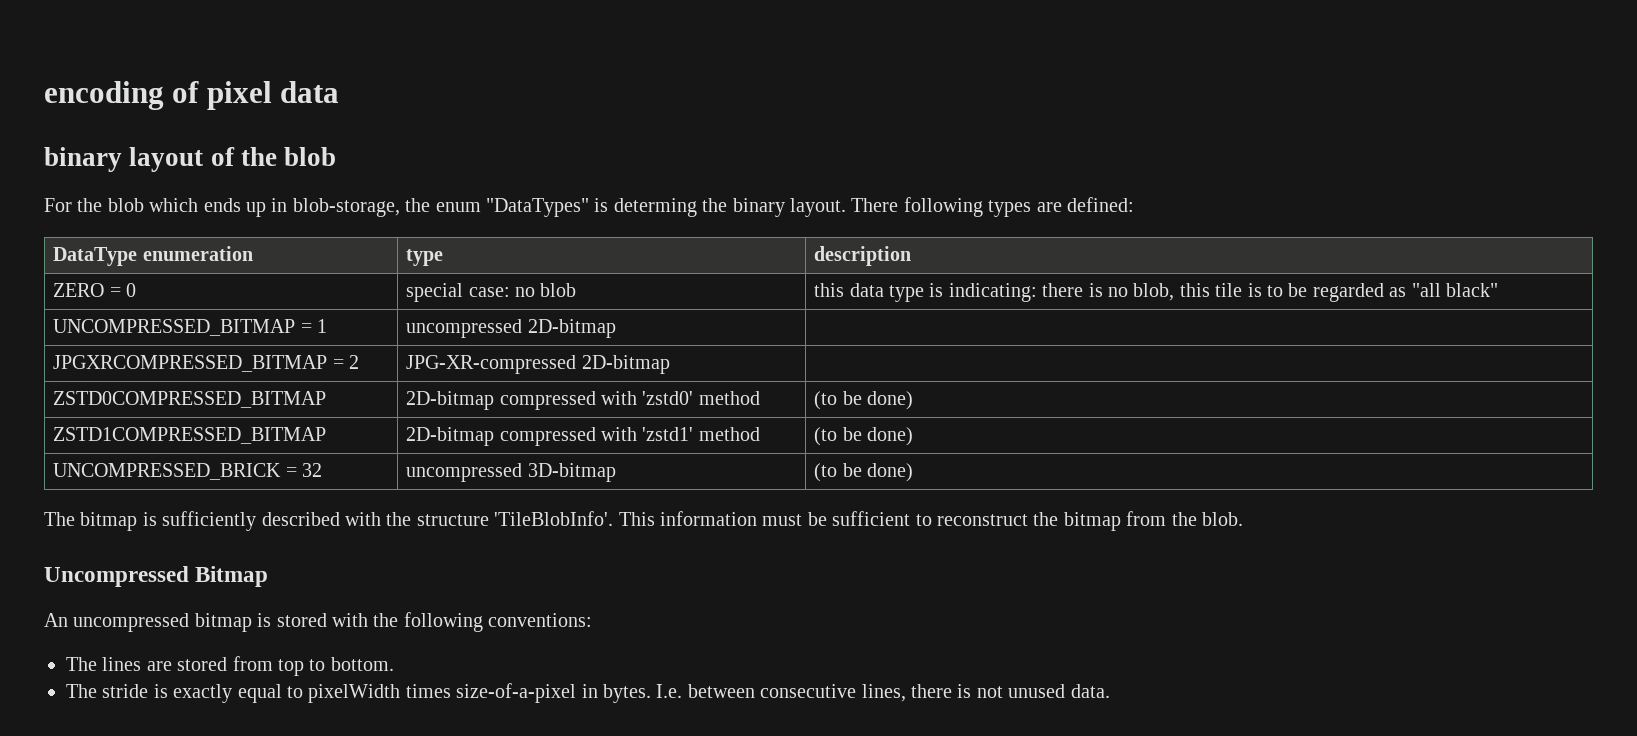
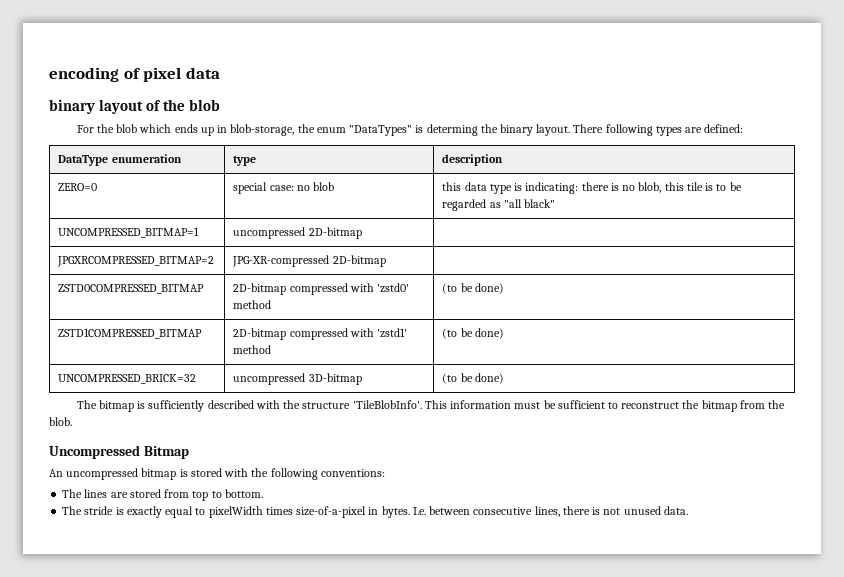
[53,283,136,297] ZERO = 0 -> [58,183,98,191] ZERO=0
[53,319,327,336] UNCOMPRESSED_BITMAP = 1 -> [58,227,200,238] UNCOMPRESSED_BITMAP=1
[53,355,359,372] JPGXRCOMPRESSED_BITMAP = 2 -> [57,256,215,267] JPGXRCOMPRESSED_BITMAP=2
[53,463,322,480] UNCOMPRESSED_BRICK = 32 -> [58,374,197,384] UNCOMPRESSED_BRICK=32

